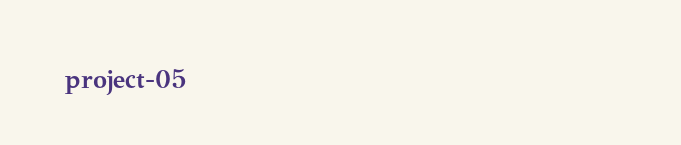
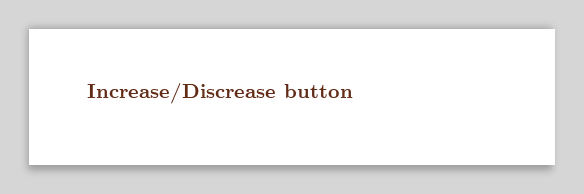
[65,69,187,95] project-05 -> [87,83,353,104] Increase/Discrease button

